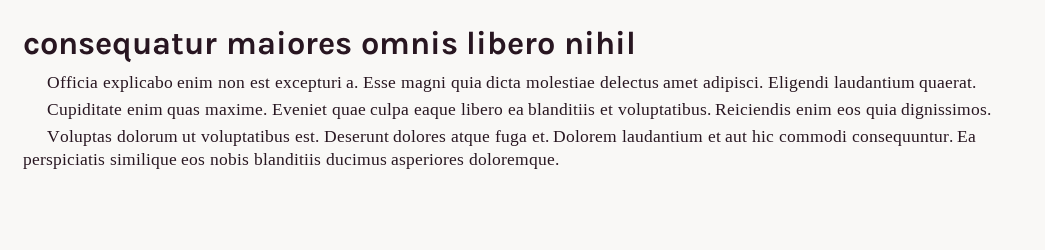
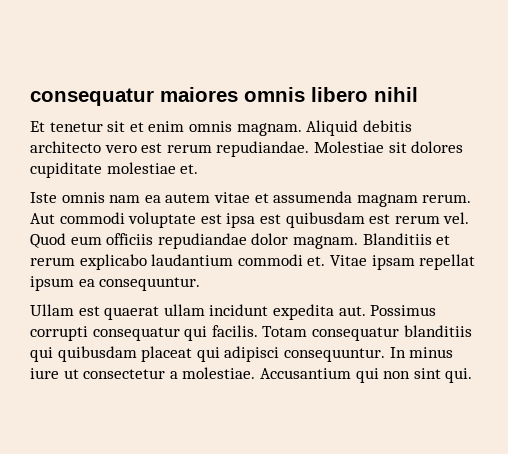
[46,76,977,92] [46,103,992,119] [46,130,977,146] [23,153,560,169] Officia explicabo enim non est excepturi a. Esse magni quia dicta molestiae delectus amet adipisci. Eligendi laudantium quaerat. // Cupiditate enim quas maxime. Eveniet quae culpa eaque libero ea blanditiis et voluptatibus. Reiciendis enim eos quia dignissimos. // Voluptas dolorum ut voluptatibus est. Deserunt dolores atque fuga et. Dolorem laudantium et aut hic commodi consequuntur. Ea perspiciatis similique eos nobis blanditiis ducimus asperiores doloremque. -> [30,120,412,136] [30,141,464,157] [30,162,199,178] [30,191,472,207] [30,212,470,228] [30,233,451,249] [30,254,476,270] [30,276,201,291] [30,304,437,320] [30,325,472,341] [30,346,454,362] [30,367,473,383] Et tenetur sit et enim omnis magnam. Aliquid debitis architecto vero est rerum repudiandae. Molestiae sit dolores cupiditate molestiae et. // Iste omnis nam ea autem vitae et assumenda magnam rerum. Aut commodi voluptate est ipsa est quibusdam est rerum vel. Quod eum officiis repudiandae dolor magnam. Blanditiis et rerum explicabo laudantium commodi et. Vitae ipsam repellat ipsum ea consequuntur. // Ullam est quaerat ullam incidunt expedita aut. Possimus corrupti consequatur qui facilis. Totam consequatur blanditiis qui quibusdam placeat qui adipisci consequuntur. In minus iure ut consectetur a molestiae. Accusantium qui non sint qui.

